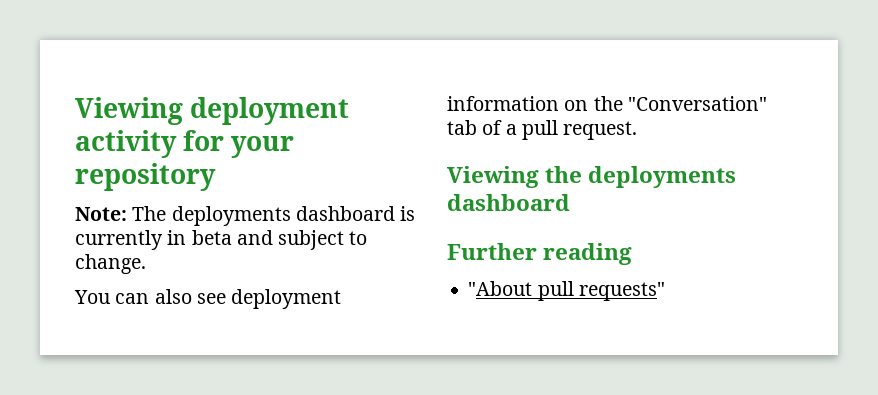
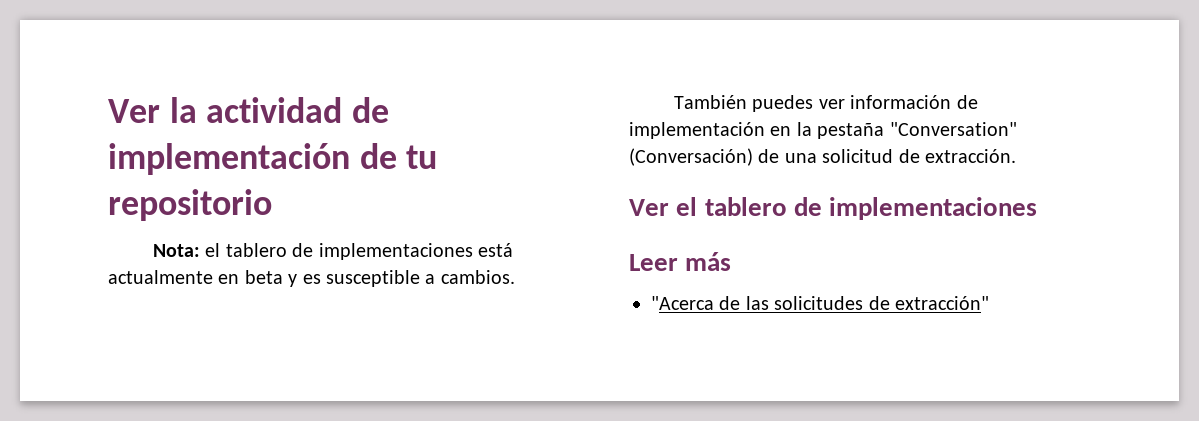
[75,97,350,125] [75,130,295,158] [75,163,216,191] [75,206,416,226] [75,230,368,250] [75,254,146,274] [74,289,342,309] [447,96,767,111] [447,120,638,140] [447,166,737,188] [447,194,570,211] [447,243,633,265] [468,281,665,301] Viewing deployment activity for your repository // Note: The deployments dashboard is currently in beta and subject to change. // You can also see deployment information on the "Conversation" tab of a pull request. // Viewing the deployments dashboard // Further reading // "About pull requests" -> [108,97,390,123] [108,143,438,175] [108,189,272,221] [152,243,513,260] [108,270,515,287] [673,95,978,112] [629,122,1017,139] [629,148,1016,166] [629,197,1038,220] [629,252,732,271] [651,296,989,310] Ver la actividad de implementación de tu repositorio // Nota: el tablero de implementaciones está actualmente en beta y es susceptible a cambios. // También puedes ver información de implementación en la pestaña "Conversation" (Conversación) de una solicitud de extracción. // Ver el tablero de implementaciones // Leer más // "Acerca de las solicitudes de extracción"

